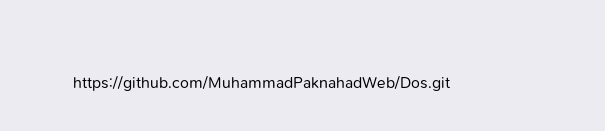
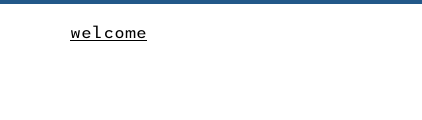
[73,75,451,91] https://github.com/MuhammadPaknahadWeb/Dos.git -> [70,25,147,39] welcome

